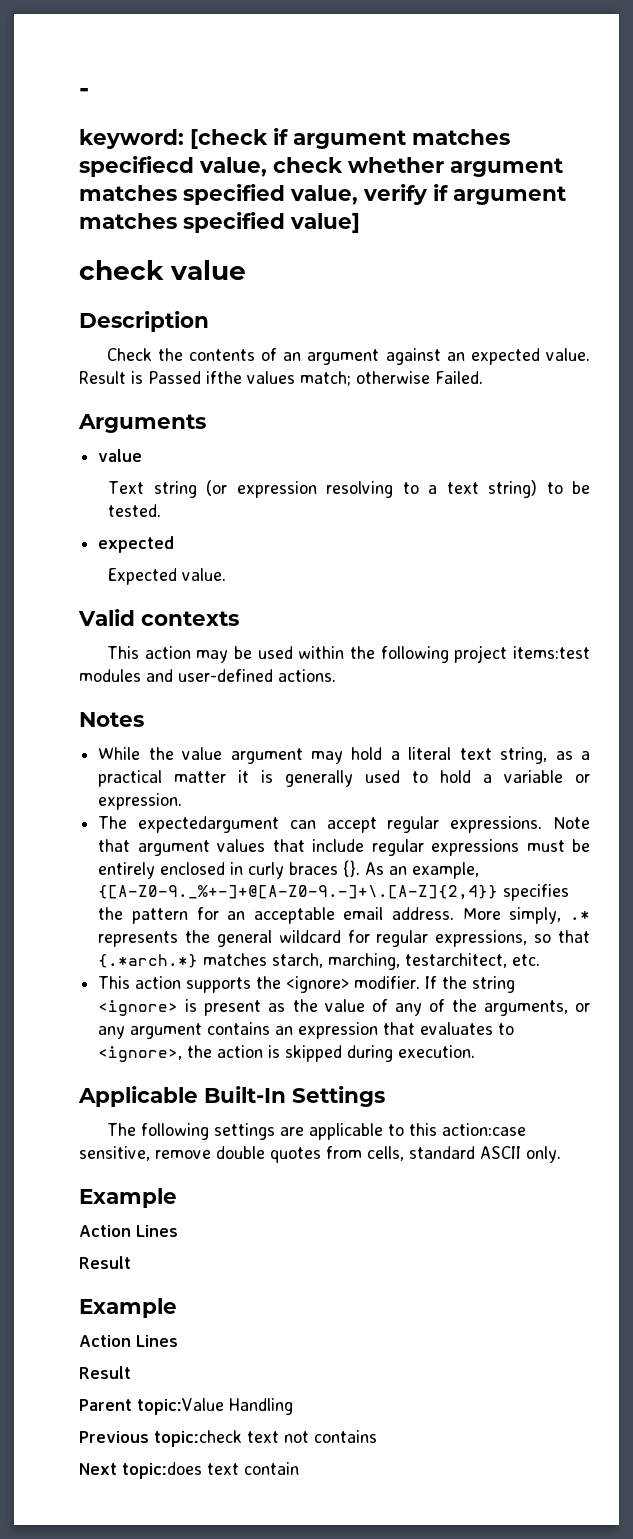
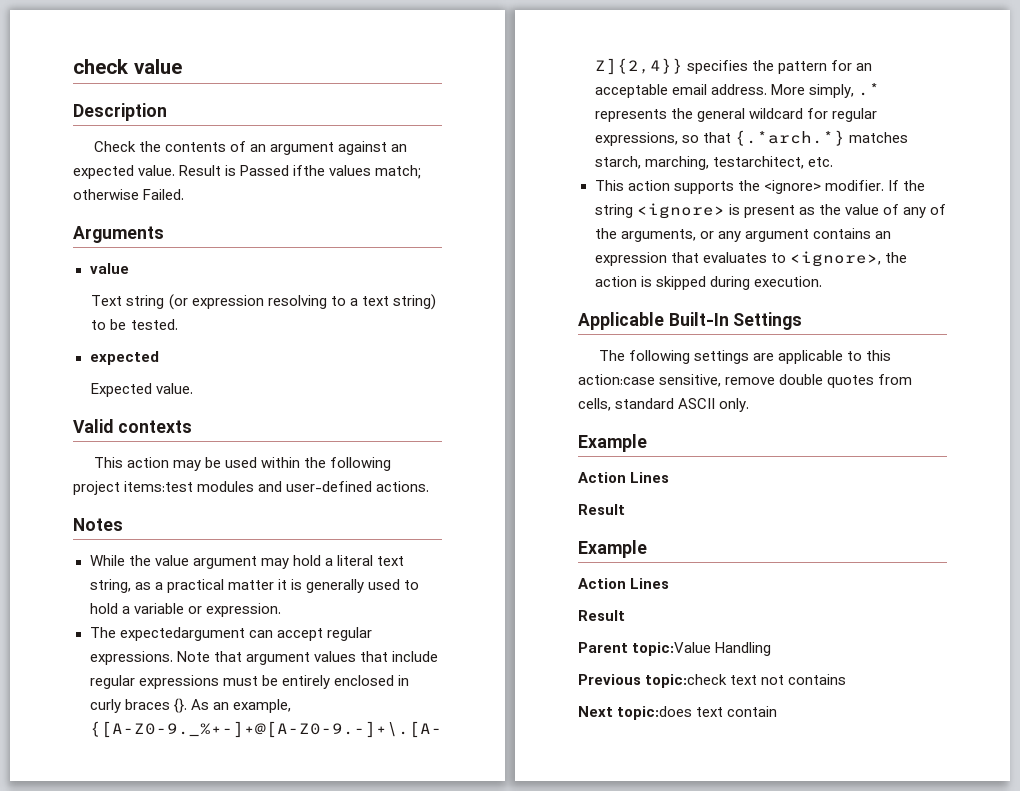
[79,88,89,97] [79,128,510,149] [79,156,563,177] [79,184,566,205] [79,212,360,233] - // keyword: [check if argument matches specifiecd value, check whether argument matches specified value, verify if argument matches specified value] // -> (73, 66) none

